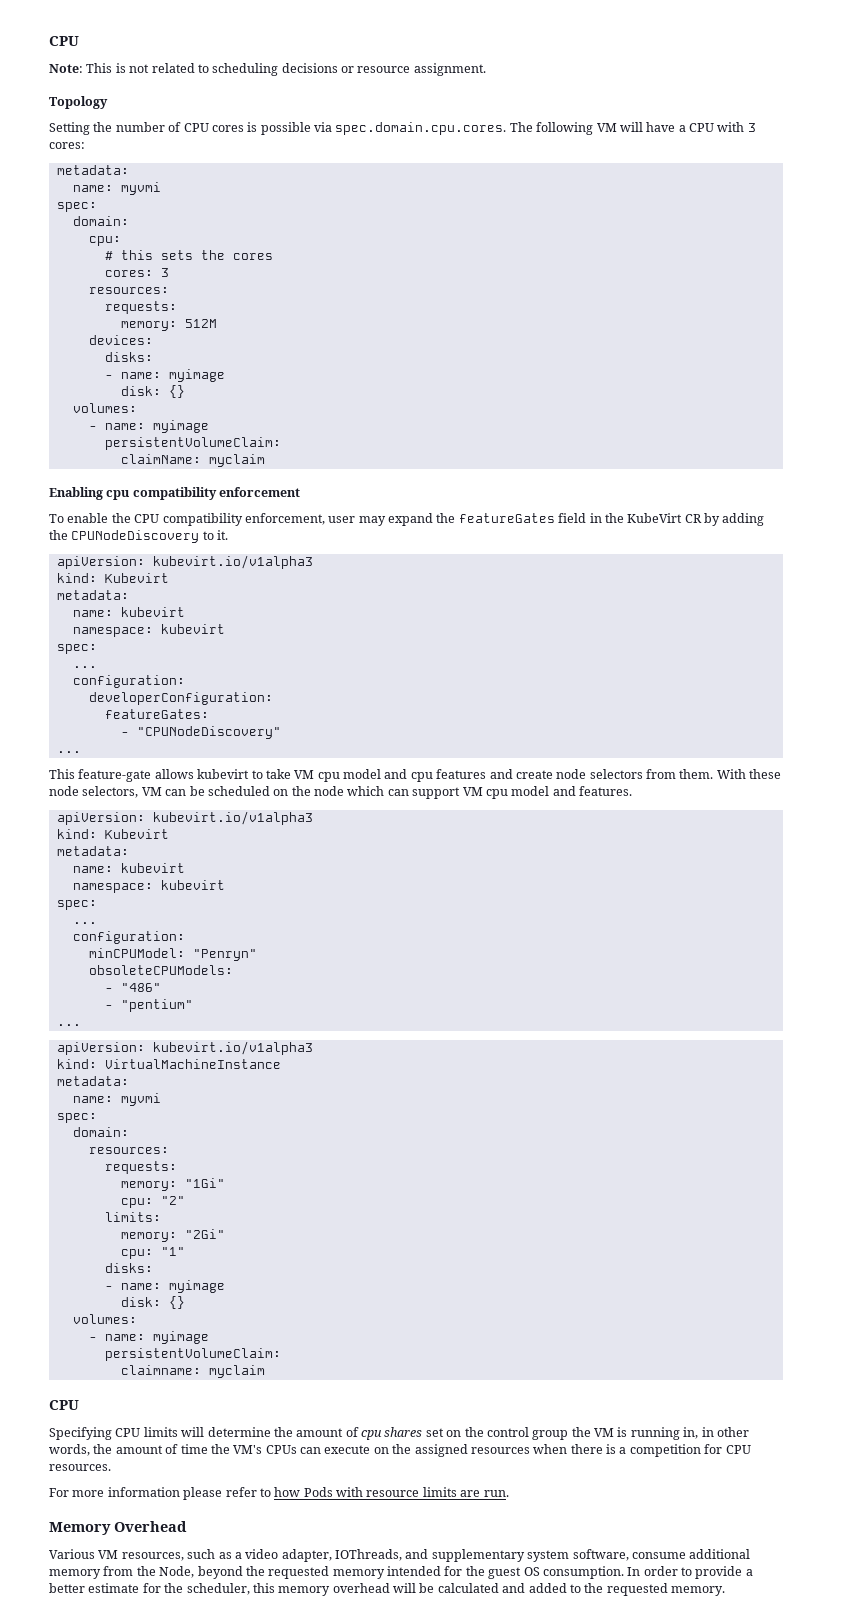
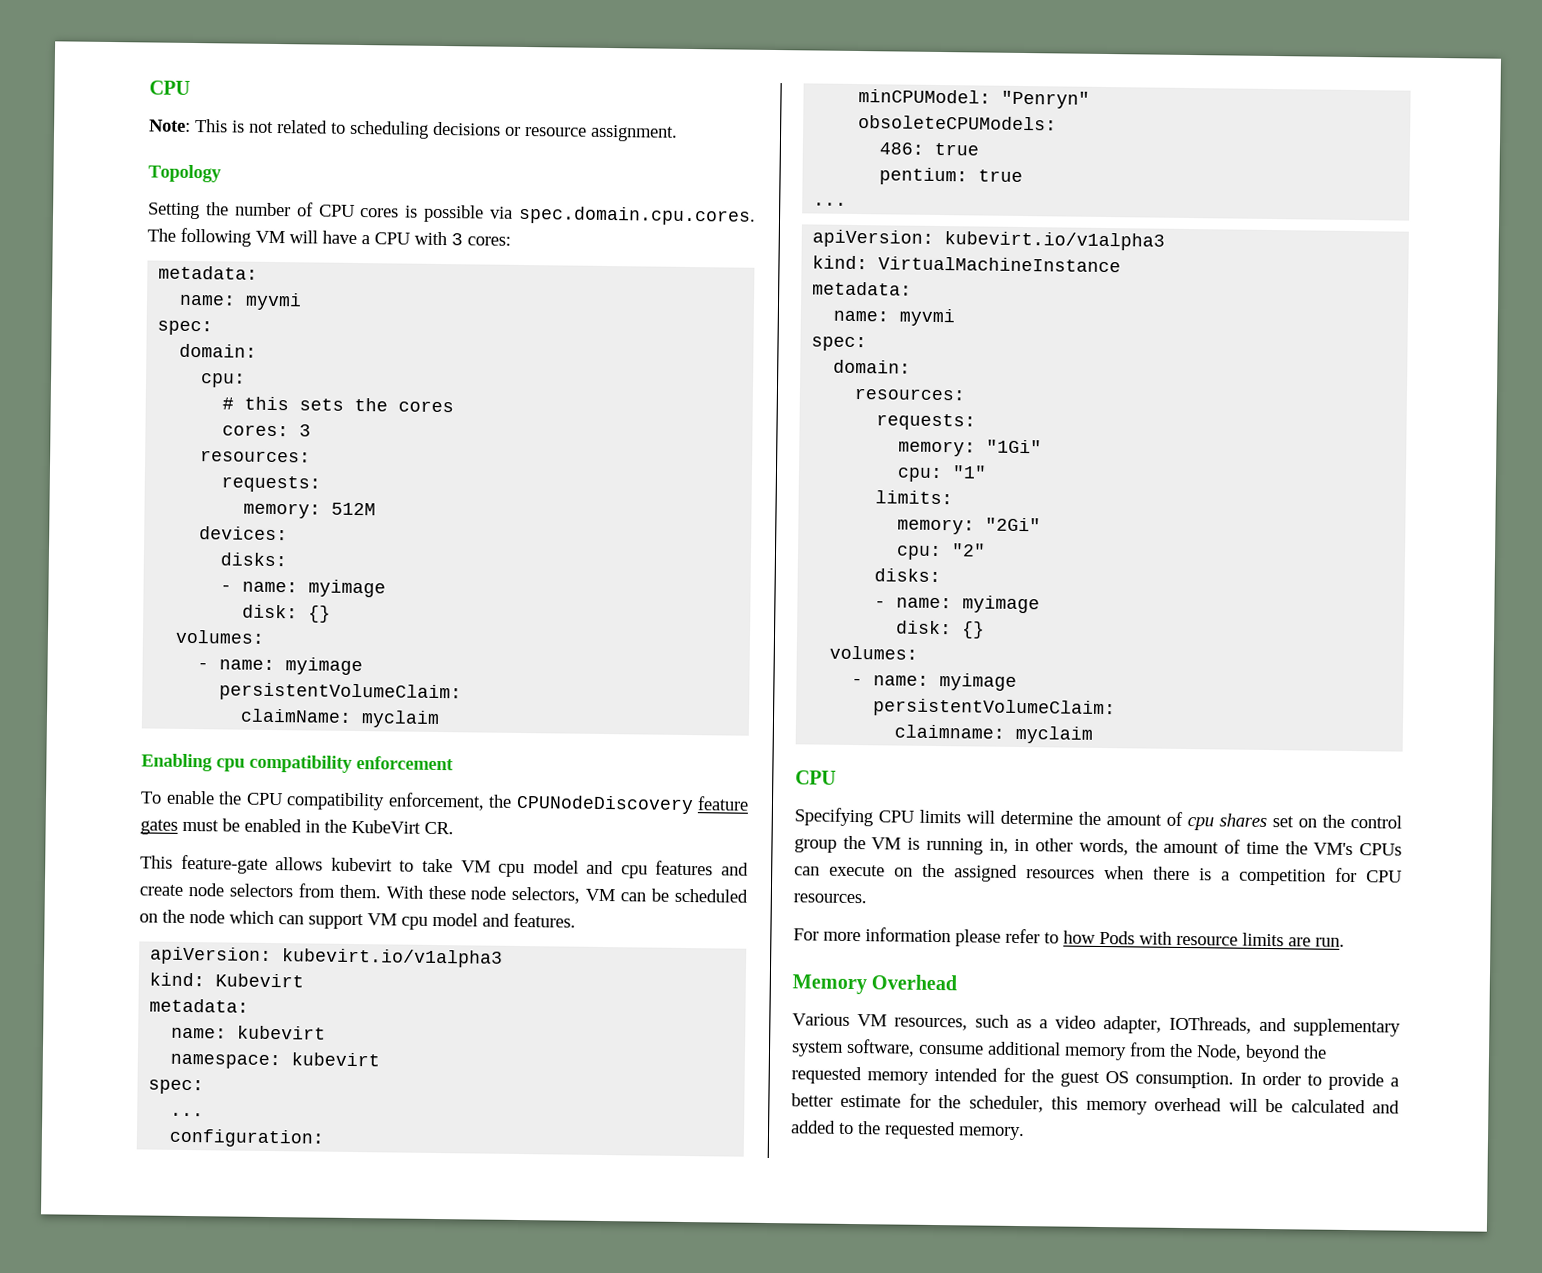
[328,513,765,526] [49,530,229,543] [56,555,313,569] [56,573,169,583] [56,590,129,600] [72,607,185,617] [72,624,225,637] [56,644,97,654] [72,666,97,668] [72,675,185,688] [88,692,273,705] [104,709,209,719] [120,726,281,739] [56,751,81,753] user may expand the featureGates field in the KubeVirt CR by adding the CPUNodeDiscovery to it. // apiVersion: kubevirt.io/v1alpha3 // kind: Kubevirt // metadata: // name: kubevirt // namespace: kubevirt // spec: // ... // configuration: // developerConfiguration: // featureGates: // - "CPUNodeDiscovery" // ... -> [488,794,749,815] [140,818,454,835] the CPUNodeDiscovery feature gates must be enabled in the KubeVirt CR.
[104,983,161,992] [104,999,193,1012] - "486" // - "pentium" -> [879,142,980,156] [879,167,1024,186] 486: true // pentium: true
[160,1196,185,1205] "2" -> [952,465,988,479] "1"
[160,1247,185,1256] "1" -> [951,543,987,557] "2"

